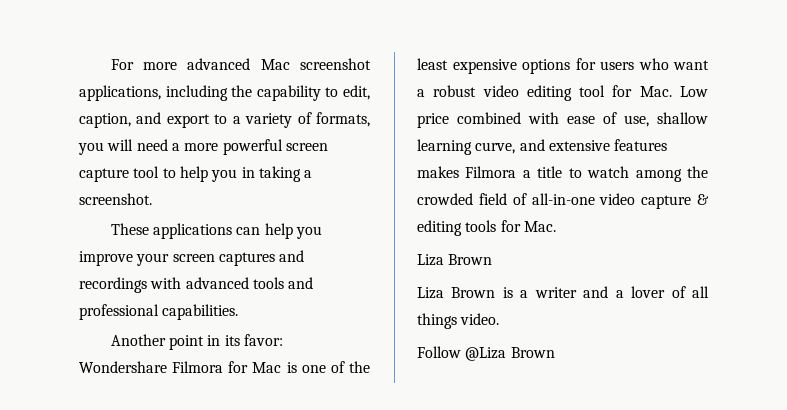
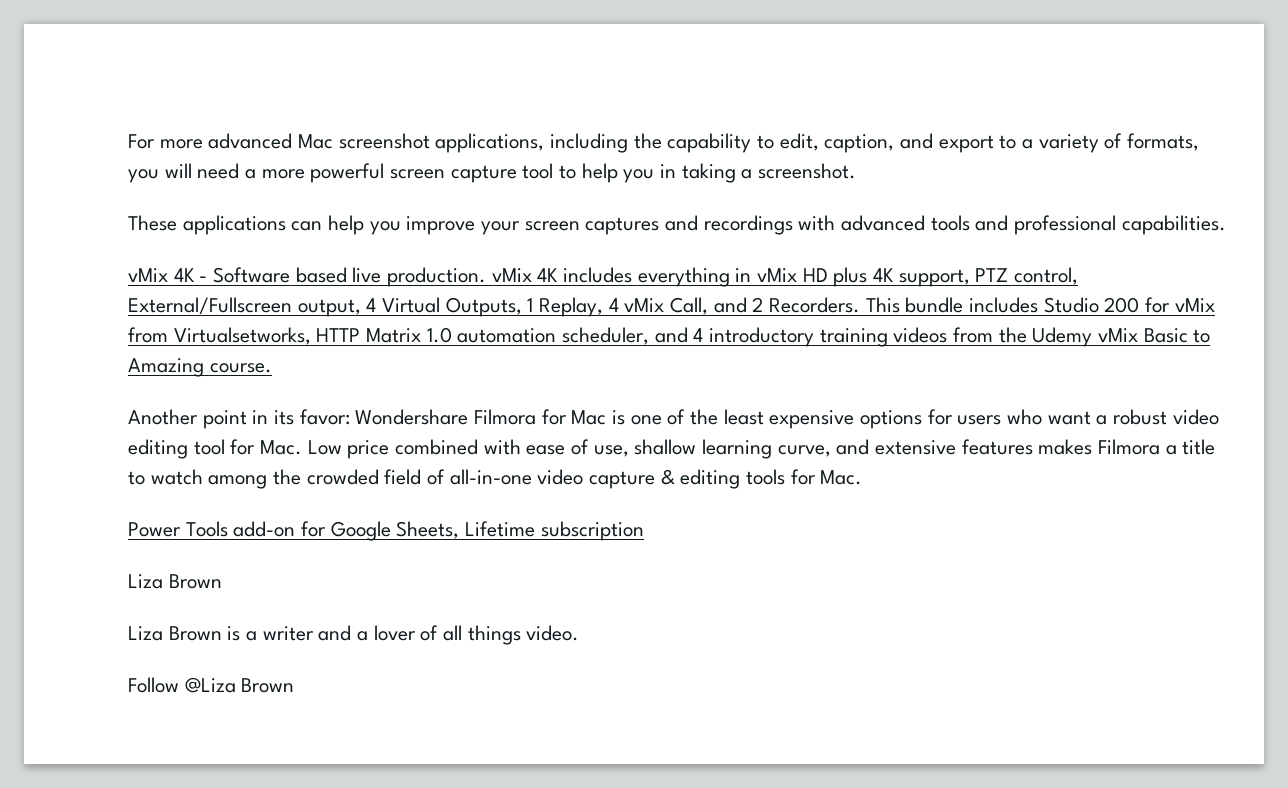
(239, 312) none -> [128,267,1079,287] [128,297,1215,317] [128,327,1211,347] [128,358,272,377] // vMix 4K - Software based live production. vMix 4K includes everything in vMix HD plus 4K support, PTZ control, External/Fullscreen output, 4 Virtual Outputs, 1 Replay, 4 vMix Call, and 2 Recorders. This bundle includes Studio 200 for vMix from Virtualsetworks, HTTP Matrix 1.0 automation scheduler, and 4 introductory training videos from the Udemy vMix Basic to Amazing course.
(556, 226) none -> [128,521,644,541] // Power Tools add-on for Google Sheets, Lifetime subscription

